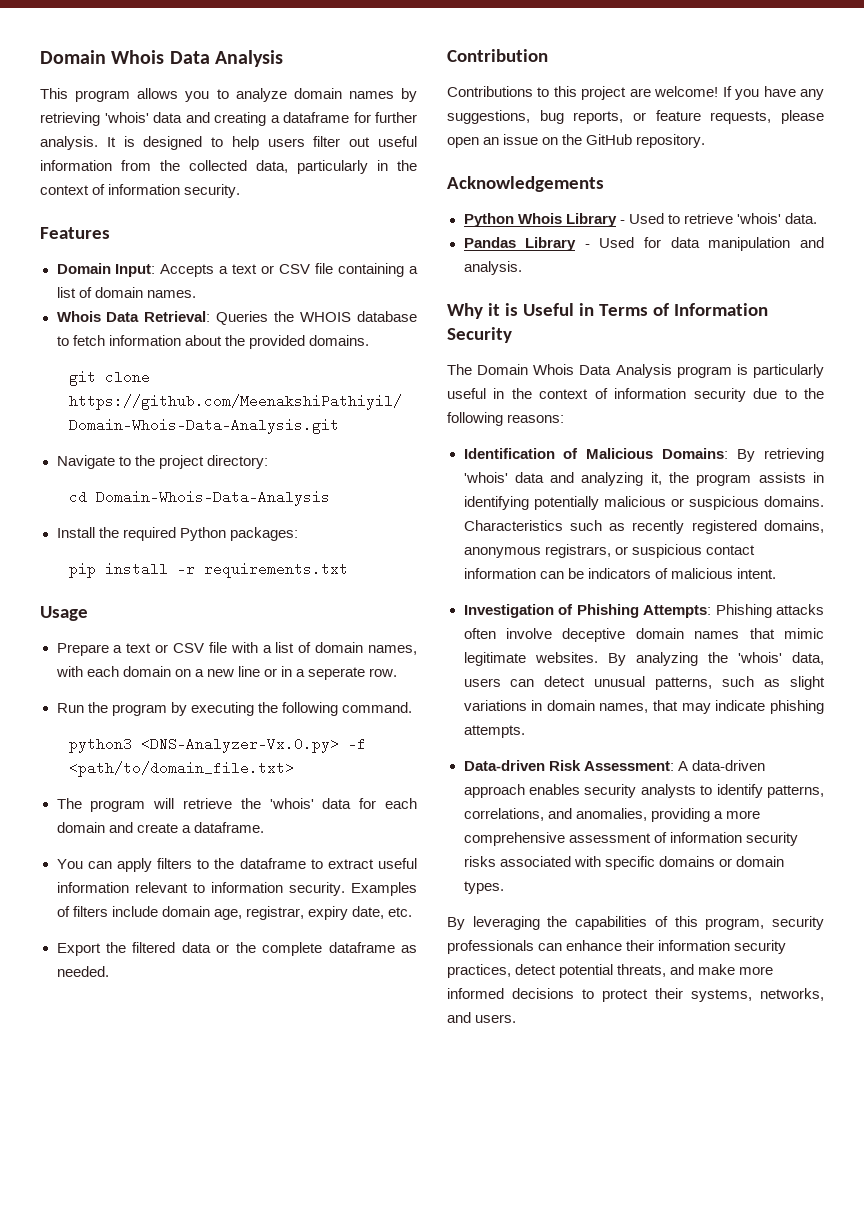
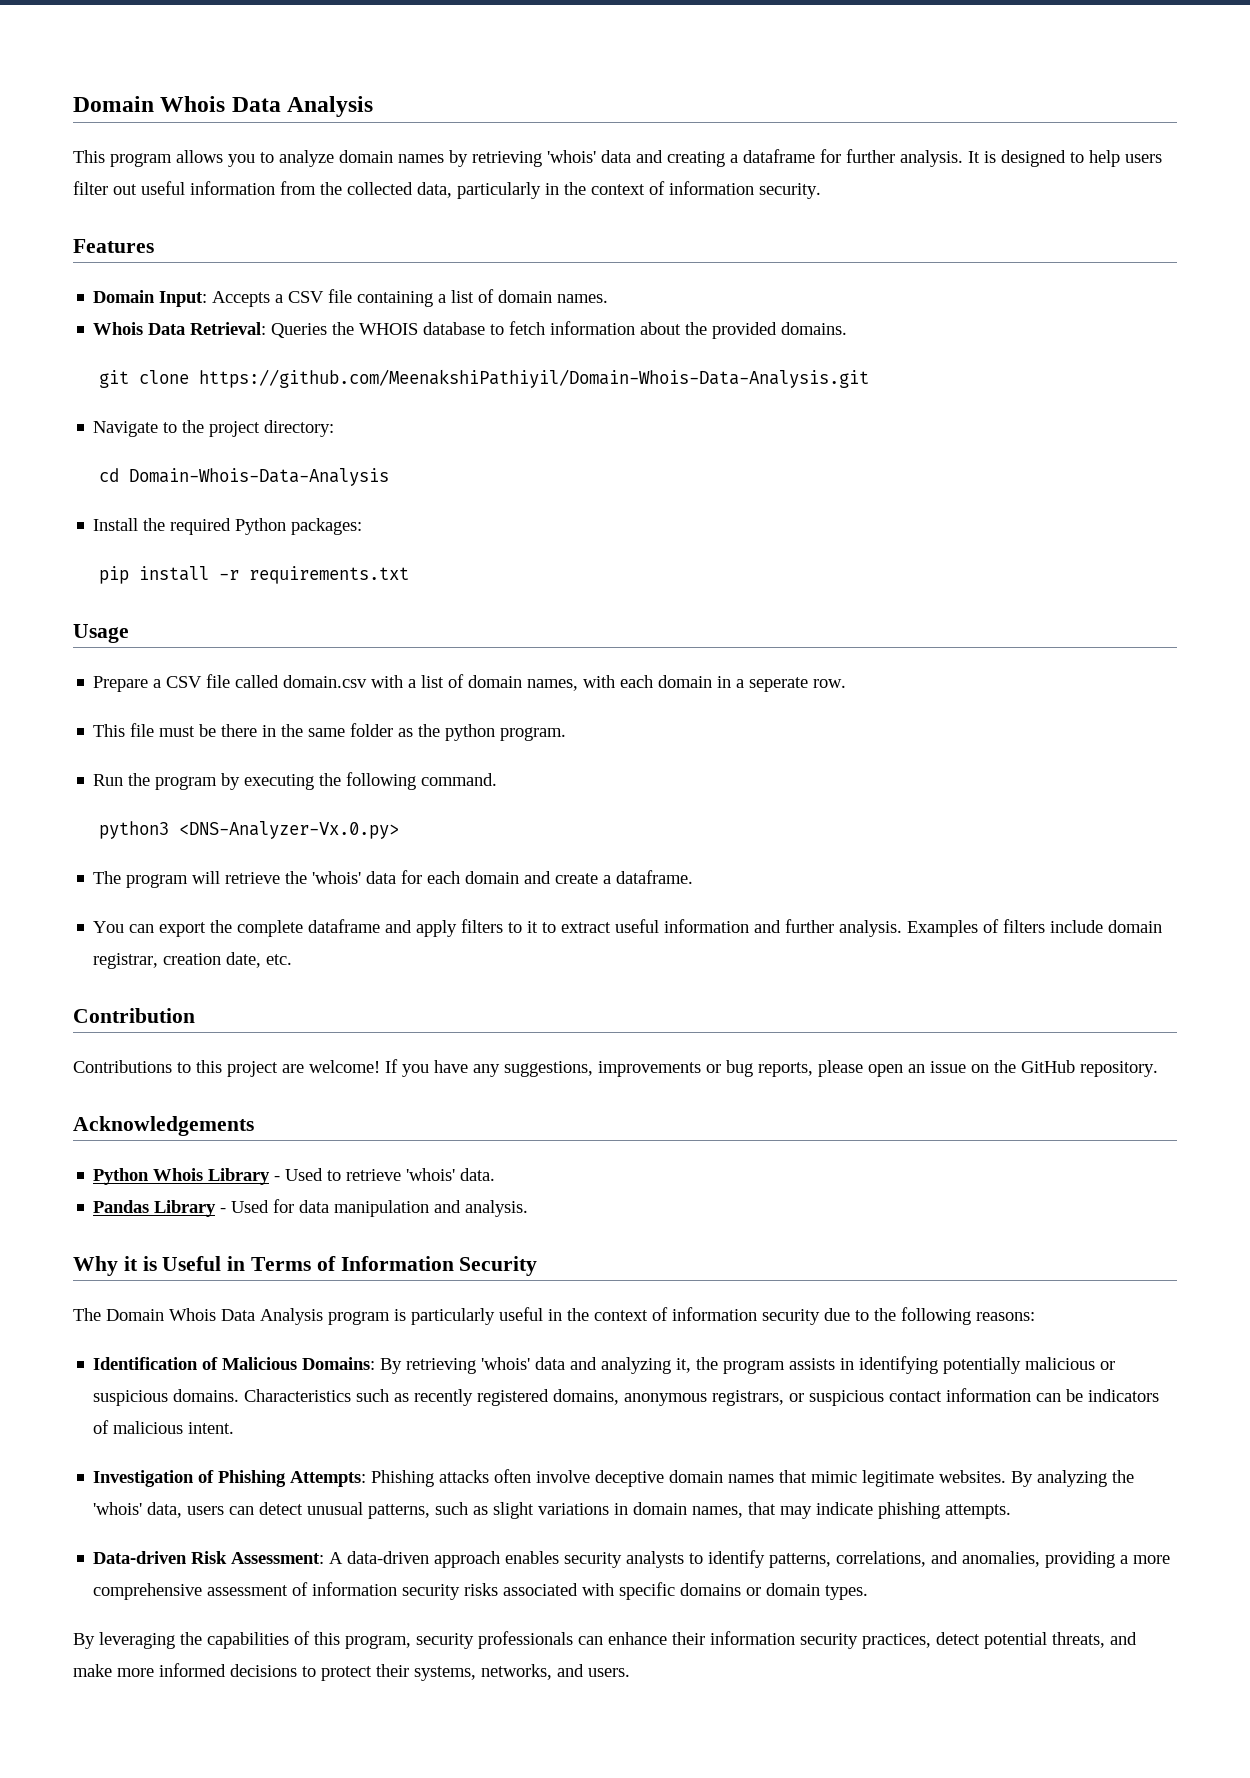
[232,264,275,274] text or -> (284, 298) none
[126,642,227,653] text or CSV file -> [166,674,368,688] CSV file called domain.csv
[174,666,277,677] on a new line or -> (713, 681) none
(398, 672) none -> [93,723,567,741] // This file must be there in the same folder as the python program.
[348,737,367,751] [69,761,295,777] -f <path/to/domain_file.txt> -> (400, 830) none
(112, 865) none -> [159,919,413,937] export the complete dataframe and
[214,858,306,869] the dataframe -> [527,921,539,933] it
[134,882,345,896] relevant to information security. -> [754,919,903,937] and further analysis.
[213,906,348,920] age, registrar, expiry -> [93,953,222,969] registrar, creation
[56,942,417,956] [56,966,109,977] // Export the filtered data or the complete dataframe as needed. -> (293, 959) none
[539,110,772,124] bug reports, or feature requests, -> [598,1060,813,1077] improvements or bug reports,

